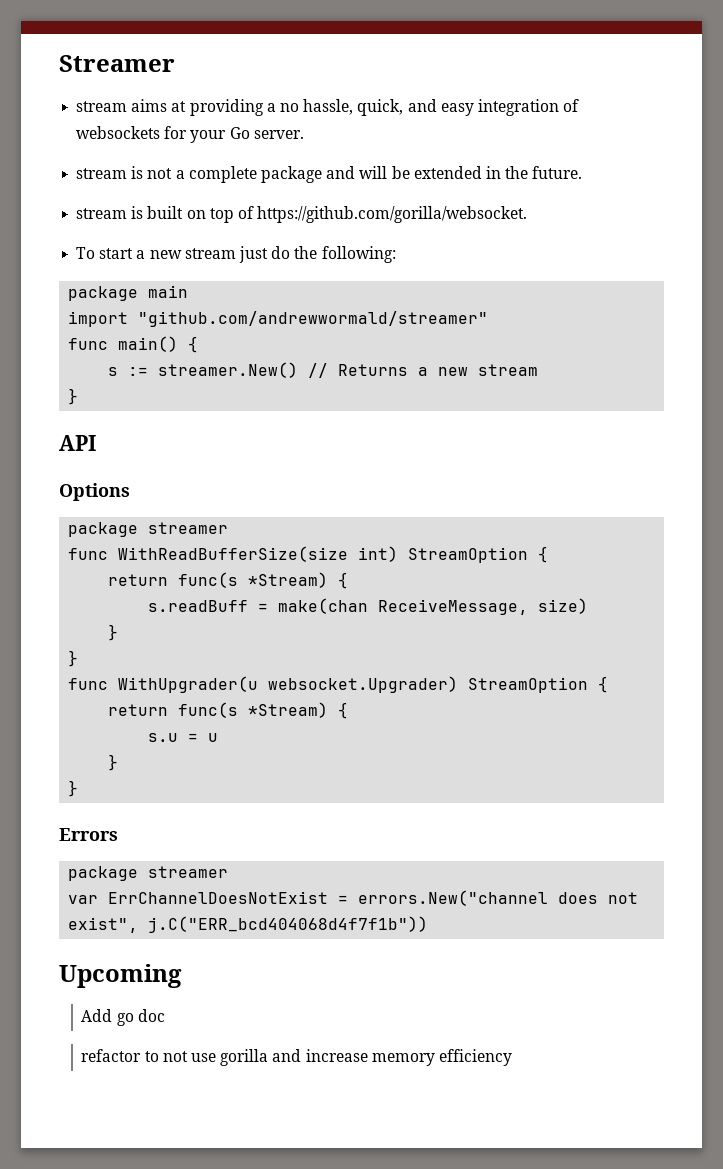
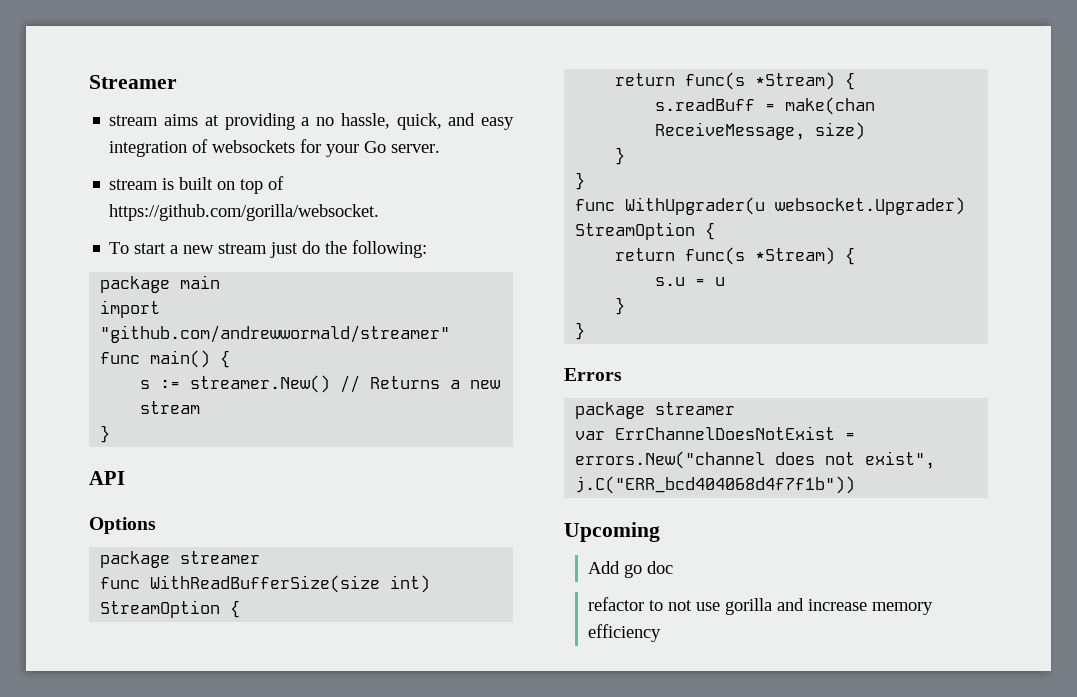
[76,166,583,183] // stream is not a complete package and will be extended in the future. -> (441, 148) none

